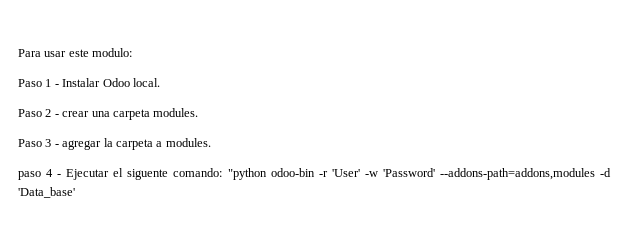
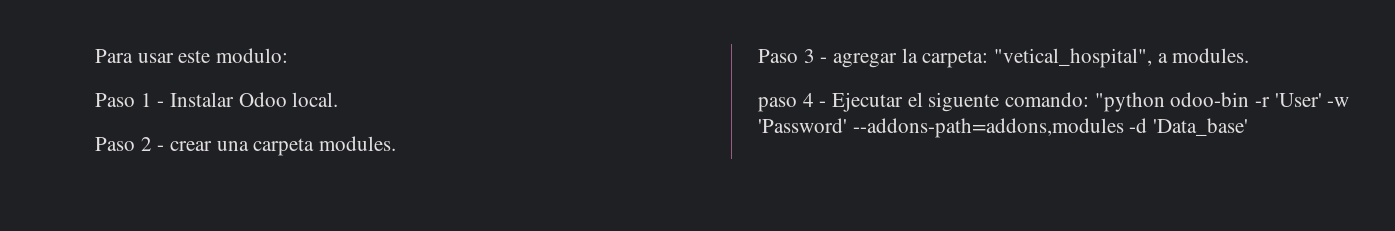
[115,139,153,150] carpeta -> [922,48,1153,68] carpeta: "vetical_hospital",

